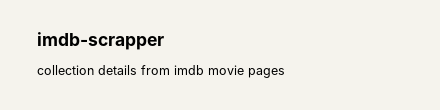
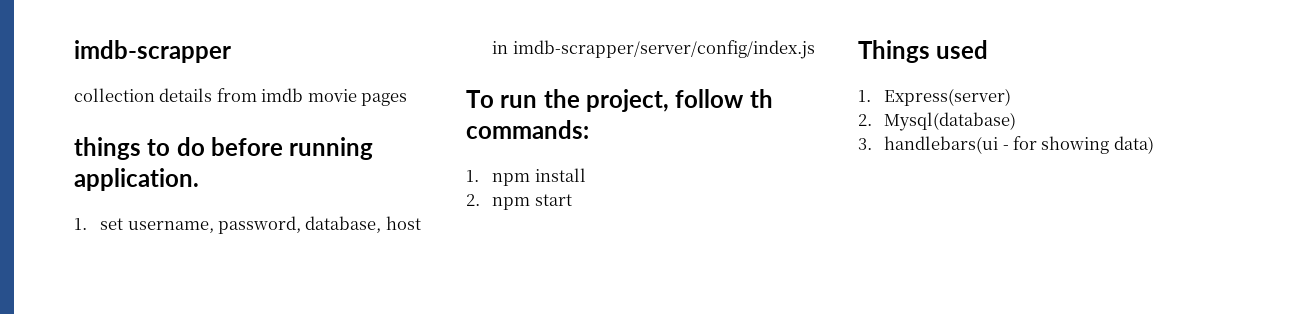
(285, 73) none -> [74,137,374,160] [74,168,199,191] [74,216,421,234] [492,40,815,59] [466,89,773,112] [466,120,589,139] [466,168,586,186] [466,194,572,210] [858,40,989,63] [858,88,1012,106] [858,112,1017,131] [858,136,1154,154] // things to do before running application. // 1. set username, password, database, host in imdb-scrapper/server/config/index.js // To run the project, follow th commands: // 1. npm install // 2. npm start // Things used // 1. Express(server) // 2. Mysql(database) // 3. handlebars(ui - for showing data)

